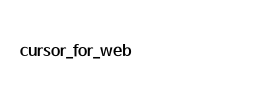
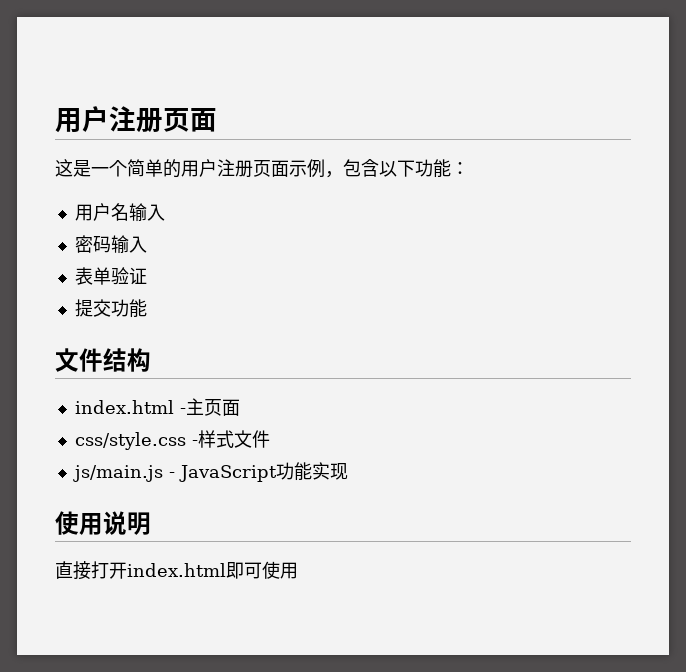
[20,44,132,59] cursor_for_web -> [55,106,217,133] [55,159,469,178] [74,203,165,222] [74,235,147,254] [74,267,147,285] [74,299,147,318] [55,348,151,372] [74,398,240,416] [74,430,270,450] [72,462,348,482] [55,511,151,535] [55,561,298,580] 用户注册页面 // 这是一个简单的用户注册页面示例，包含以下功能： // 用户名输入 // 密码输入 // 表单验证 // 提交功能 // 文件结构 // index.html -主页面 // css/style.css -样式文件 // js/main.js - JavaScript功能实现 // 使用说明 // 直接打开index.html即可使用

